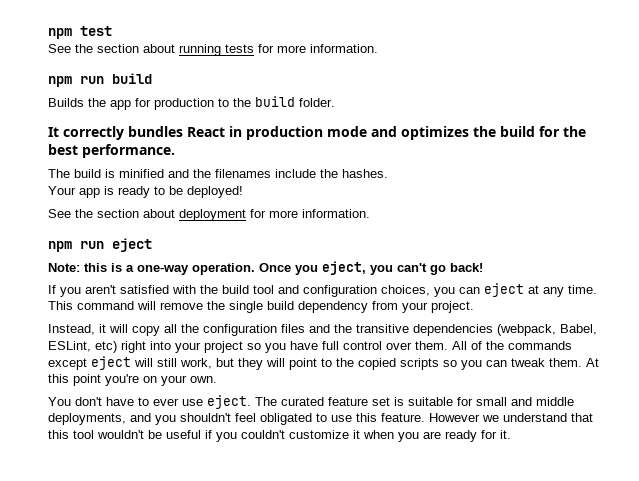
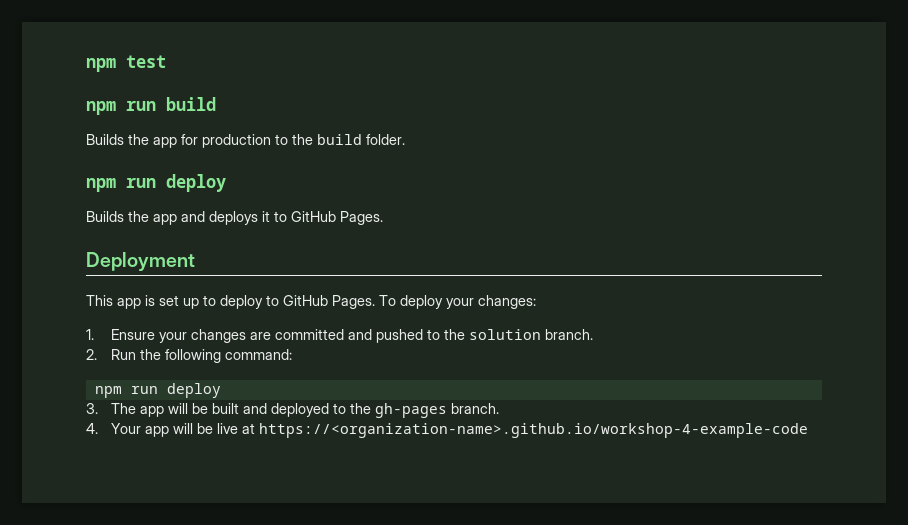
[48,44,378,56] // See the section about running tests for more information. -> (166, 61) none
[48,126,586,140] [48,144,175,158] [48,169,388,178] [48,186,243,198] [48,209,370,221] [48,238,152,252] [48,261,483,275] [48,283,597,297] [48,301,474,313] [48,324,597,336] [48,341,572,353] [48,356,599,370] [48,374,217,386] [48,395,574,409] [48,413,593,425] [48,430,511,442] It correctly bundles React in production mode and optimizes the build for the best performance. // The build is minified and the filenames include the hashes. // Your app is ready to be deployed! // See the section about deployment for more information. // npm run eject // Note: this is a one-way operation. Once you eject, you can't go back! // If you aren't satisfied with the build tool and configuration choices, you can eject at any time. This command will remove the single build dependency from your project. // Instead, it will copy all the configuration files and the transitive dependencies (webpack, Babel, ESLint, etc) right into your project so you have full control over them. All of the commands except eject will still work, but they will point to the copied scripts so you can tweak them. At this point you're on your own. // You don't have to ever use eject. The curated feature set is suitable for small and middle deployments, and you shouldn't feel obligated to use this feature. However we understand that this tool wouldn't be useful if you couldn't customize it when you are ready for it. -> [86,174,226,192] [86,211,383,225] [86,252,195,271] [86,295,536,309] [86,329,593,343] [86,349,292,363] [94,383,221,398] [86,403,499,418] [86,423,808,438] npm run deploy // Builds the app and deploys it to GitHub Pages. // Deployment // This app is set up to deploy to GitHub Pages. To deploy your changes: // 1. Ensure your changes are committed and pushed to the solution branch. // 2. Run the following command: // npm run deploy // 3. The app will be built and deployed to the gh-pages branch. // 4. Your app will be live at https://<organization-name>.github.io/workshop-4-example-code

